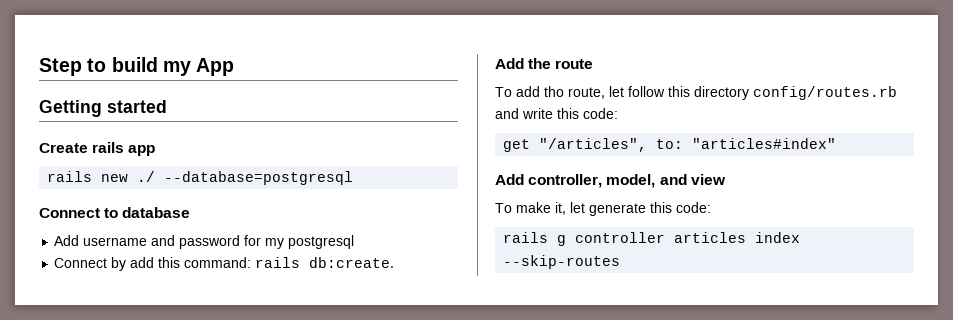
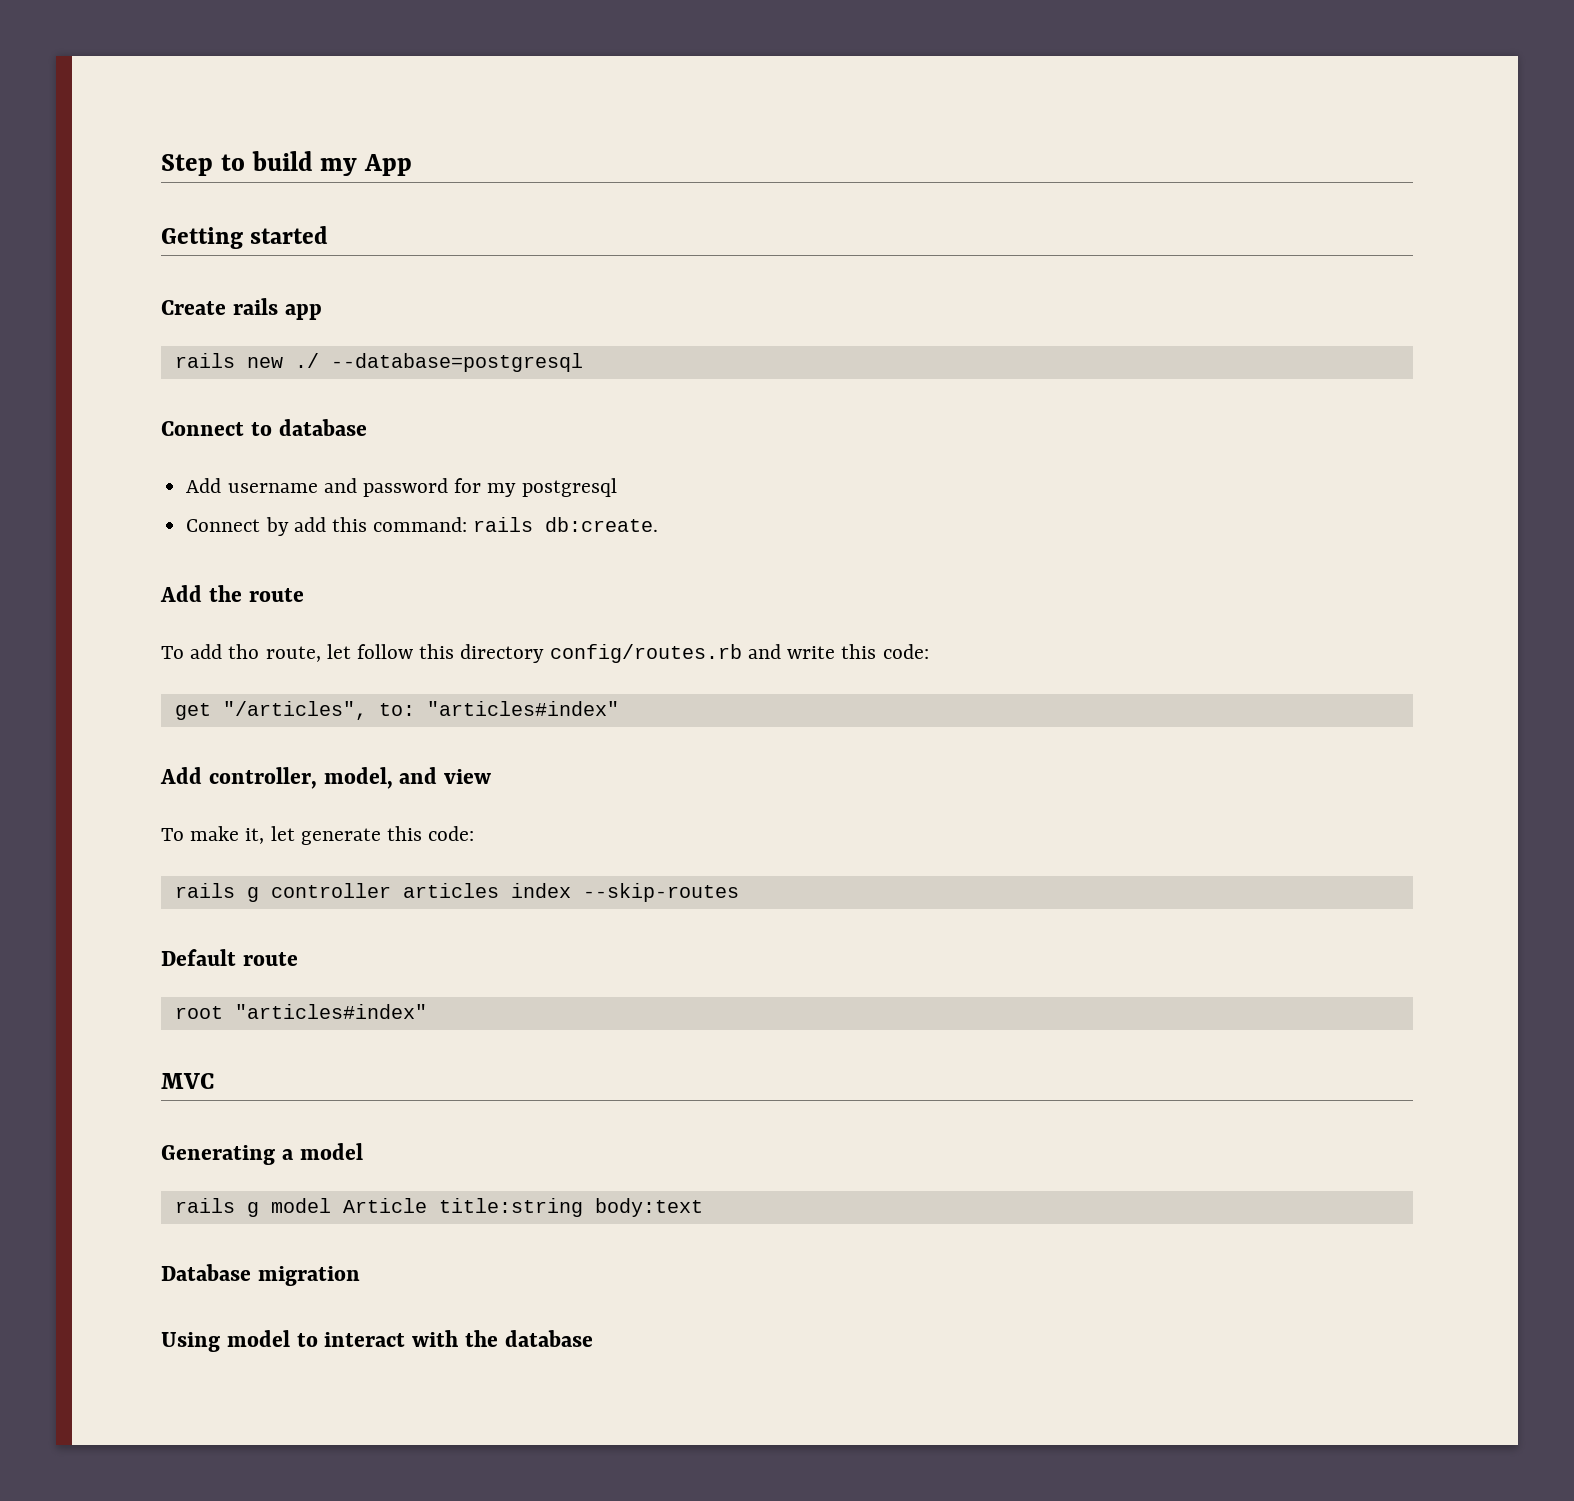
(621, 262) none -> [161,949,298,966] [174,1004,427,1019] [161,1073,214,1089] [161,1143,363,1165] [174,1198,703,1217] [161,1264,360,1286] [161,1330,593,1352] // Default route // root "articles#index" // MVC // Generating a model // rails g model Article title:string body:text // Database migration // Using model to interact with the database

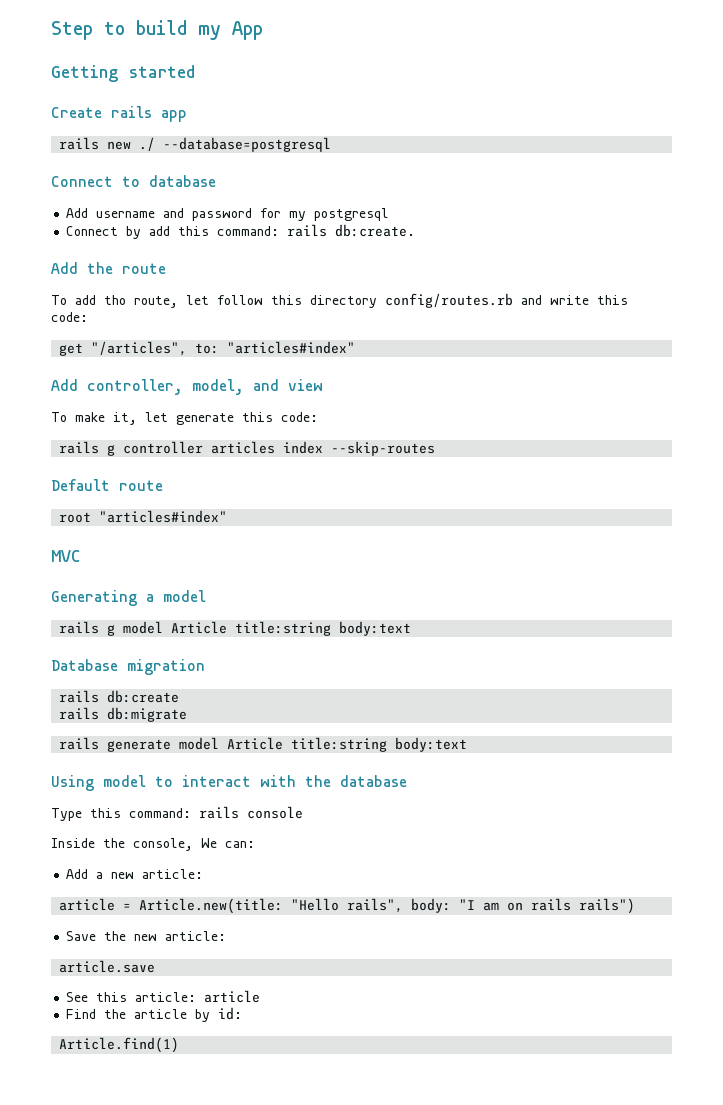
(360, 1276) none -> [59,690,180,703] [59,707,188,722] [59,737,468,752] // rails db:create // rails db:migrate // rails generate model Article title:string body:text
(593, 1338) none -> [51,806,303,821] [51,838,255,851] [66,869,204,879] [59,898,636,914] [66,931,227,941] [59,960,156,973] [66,990,261,1003] [66,1007,243,1022] [59,1037,180,1053] // Type this command: rails console // Inside the console, We can: // Add a new article: // article = Article.new(title: "Hello rails", body: "I am on rails rails") // Save the new article: // article.save // See this article: article // Find the article by id: // Article.find(1)

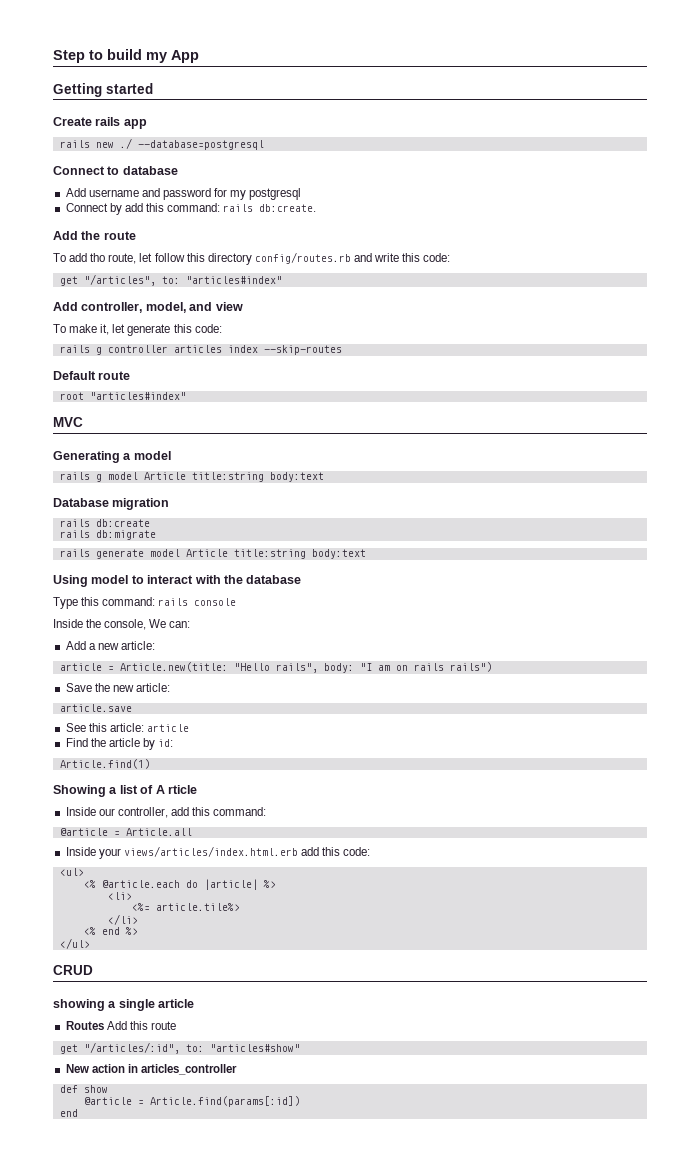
(180, 1045) none -> [53,785,197,797] [65,807,267,818] [59,828,192,836] [65,846,371,859] [59,868,84,876] [83,879,276,890] [107,892,132,900] [131,903,240,911] [107,914,138,925] [83,927,138,935] [59,938,90,949] [53,965,93,975] [53,999,195,1011] [65,1021,176,1030] [59,1042,300,1054] [65,1064,237,1075] [59,1085,108,1093] [83,1096,300,1107] [59,1109,78,1117] // Showing a list of A rticle // Inside our controller, add this command: // @article = Article.all // Inside your views/articles/index.html.erb add this code: // <ul> // <% @article.each do |article| %> // <li> // <%= article.tile%> // </li> // <% end %> // </ul> // CRUD // showing a single article // Routes Add this route // get "/articles/:id", to: "articles#show" // New action in articles_controller // def show // @article = Article.find(params[:id]) // end

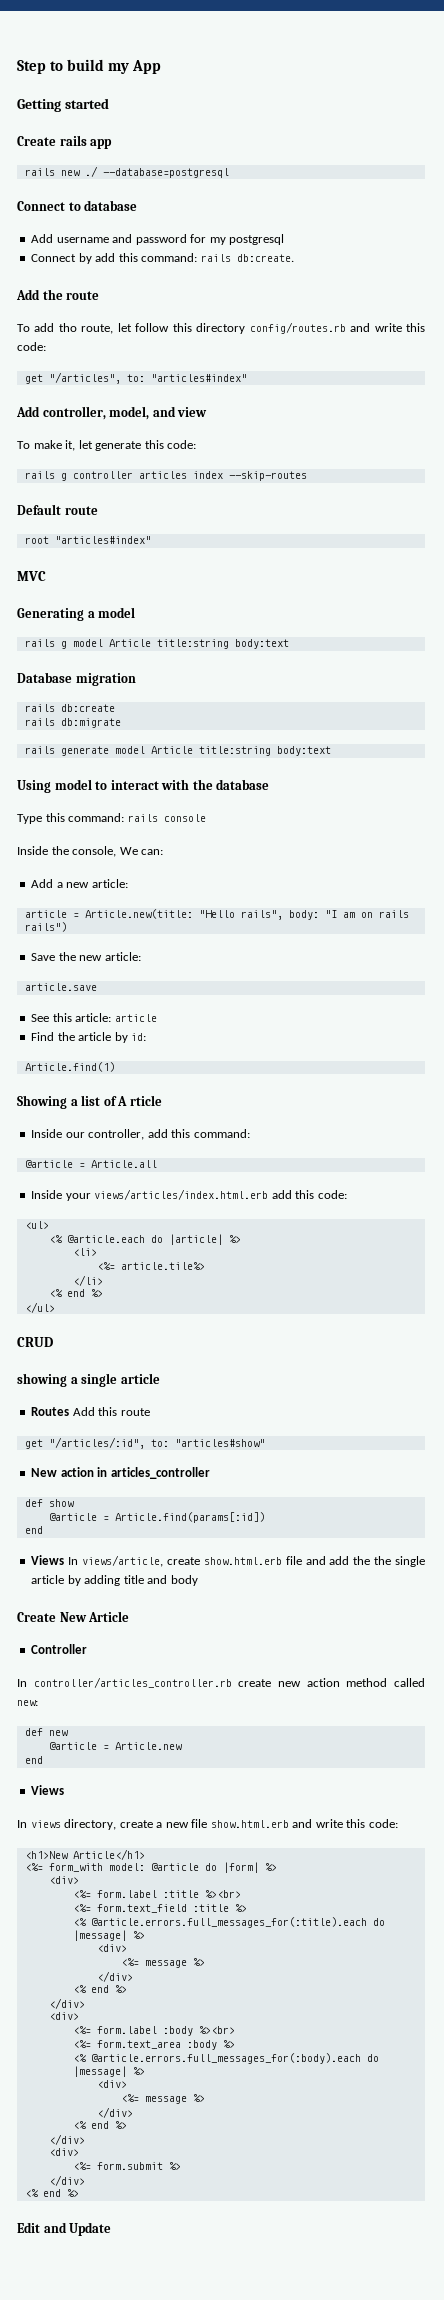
(78, 1113) none -> [31,1555,425,1567] [31,1575,198,1586] [17,1611,130,1622] [31,1644,88,1654] [17,1677,426,1688] [17,1700,38,1706] [24,1728,68,1736] [48,1742,182,1750] [24,1756,43,1764] [31,1785,65,1795] [17,1819,398,1830] [24,1849,145,1860] [24,1862,277,1873] [48,1876,79,1884] [72,1890,241,1898] [72,1904,247,1913] [72,1917,385,1928] [72,1930,145,1941] [96,1944,127,1952] [120,1958,205,1968] [96,1971,133,1982] [72,1985,127,1993] [48,1998,85,2009] [48,2012,79,2020] [72,2026,235,2036] [72,2040,235,2050] [72,2053,379,2064] [72,2066,145,2077] [96,2080,127,2088] [120,2094,205,2104] [96,2107,133,2118] [72,2121,127,2129] [48,2134,85,2145] [48,2148,79,2156] [72,2162,181,2170] [48,2175,85,2186] [24,2189,79,2197] [17,2222,112,2236] // Views In views/article, create show.html.erb file and add the the single article by adding title and body // Create New Article // Controller // In controller/articles_controller.rb create new action method called new: // def new // @article = Article.new // end // Views // In views directory, create a new file show.html.erb and write this code: // <h1>New Article</h1> // <%= form_with model: @article do |form| %> // <div> // <%= form.label :title %><br> // <%= form.text_field :title %> // <% @article.errors.full_messages_for(:title).each do |message| %> // <div> // <%= message %> // </div> // <% end %> // </div> // <div> // <%= form.label :body %><br> // <%= form.text_area :body %> // <% @article.errors.full_messages_for(:body).each do |message| %> // <div> // <%= message %> // </div> // <% end %> // </div> // <div> // <%= form.submit %> // </div> // <% end %> // Edit and Update

